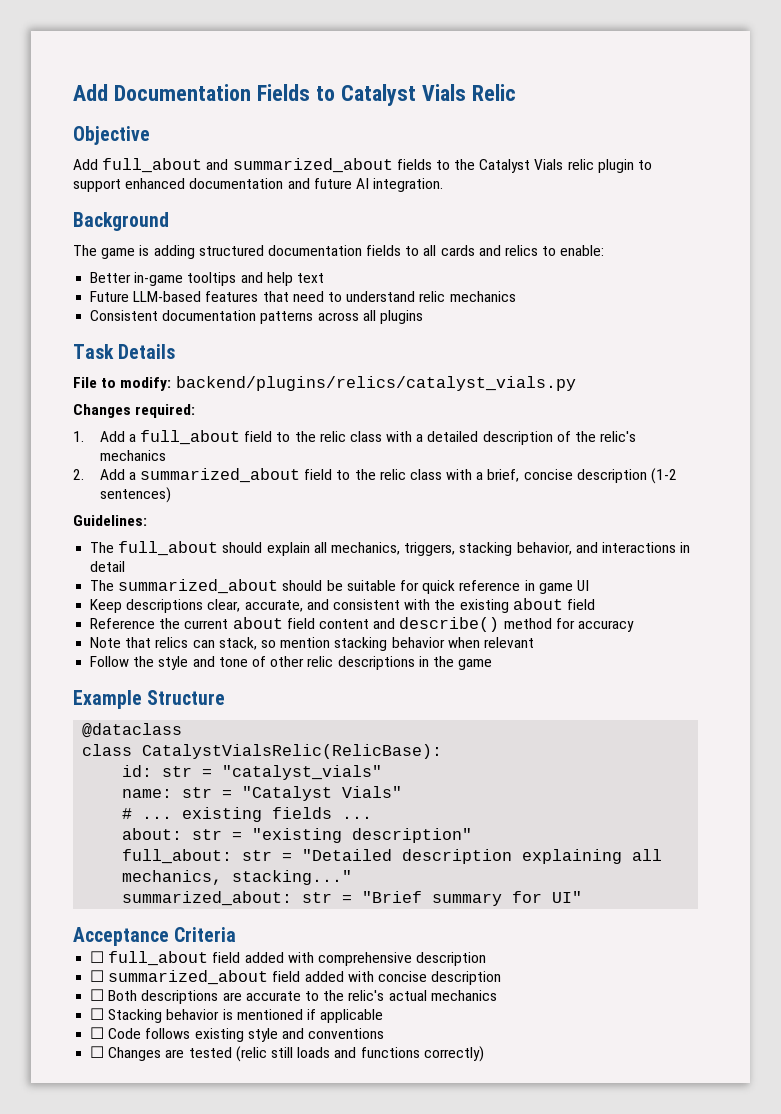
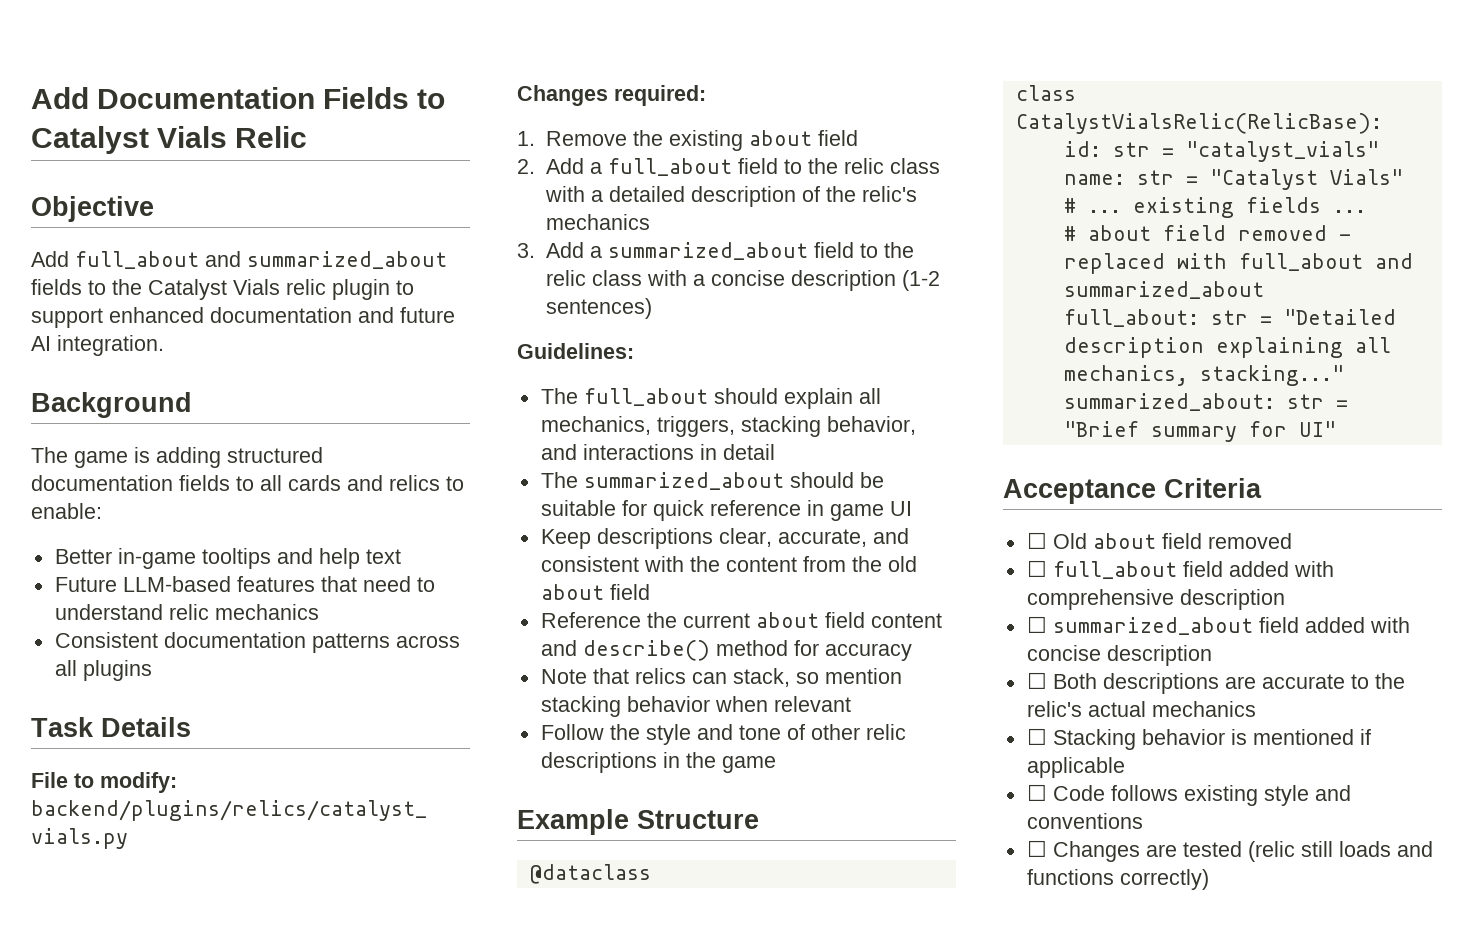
(84, 436) none -> [545,130,858,151] [517,159,535,174] Remove the existing about field // 2.
[73,469,84,480] 2. -> [517,243,535,258] 3.
[487,469,520,482] brief, -> (705, 280) none
[459,599,509,613] existing -> [725,556,917,572] content from the old
[122,828,473,843] about: str = "existing description" -> [1063,225,1351,241] [1063,253,1413,274] [1063,281,1264,299] # about field removed - replaced with full_about and summarized_about
(237, 934) none -> [1026,532,1292,549] // ☐ Old about field removed

